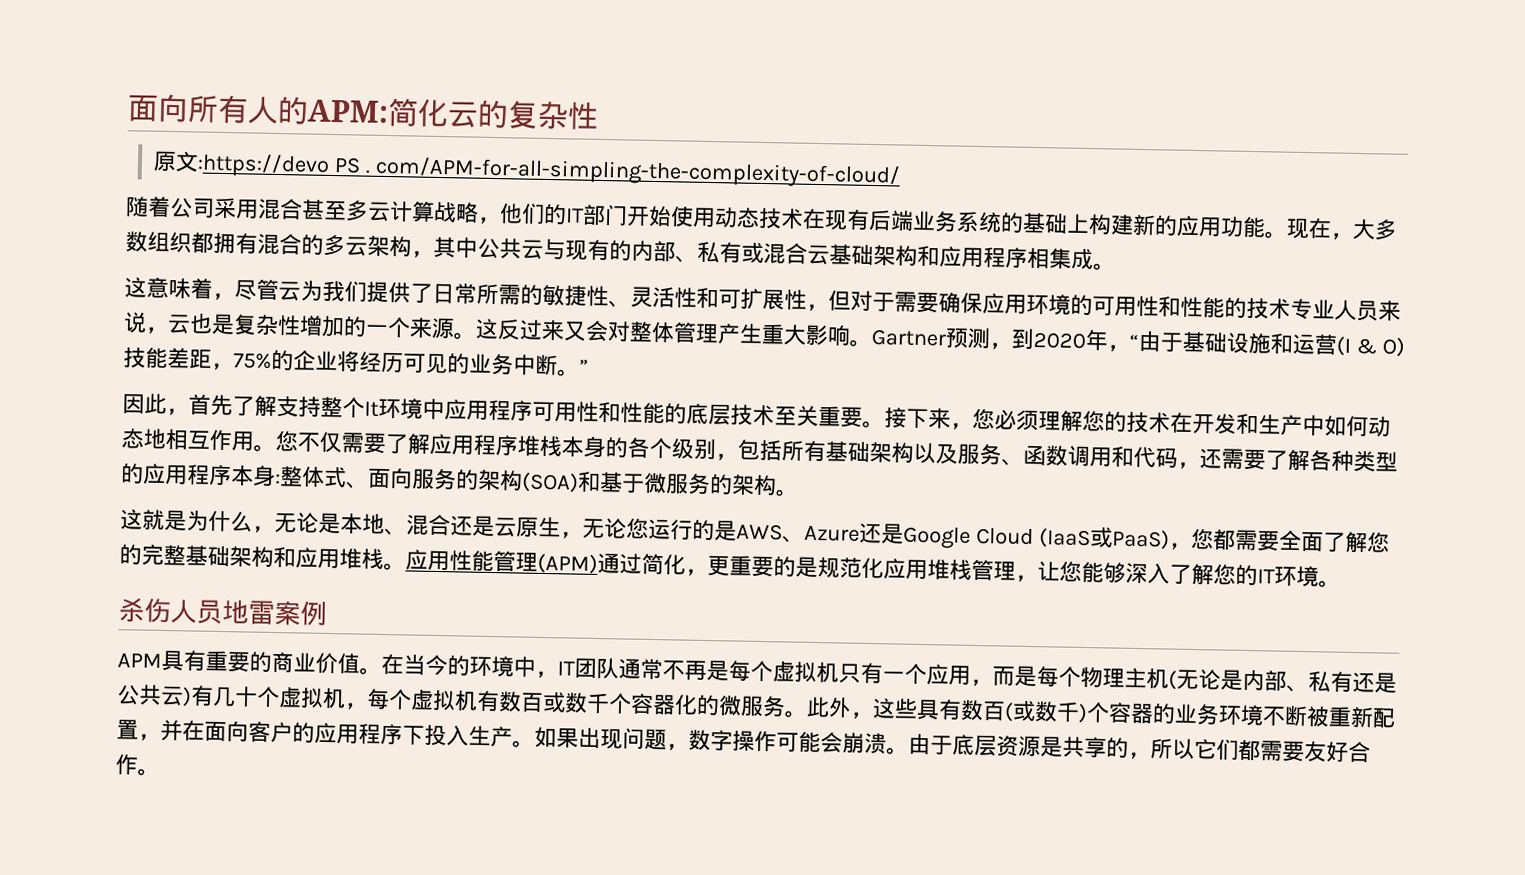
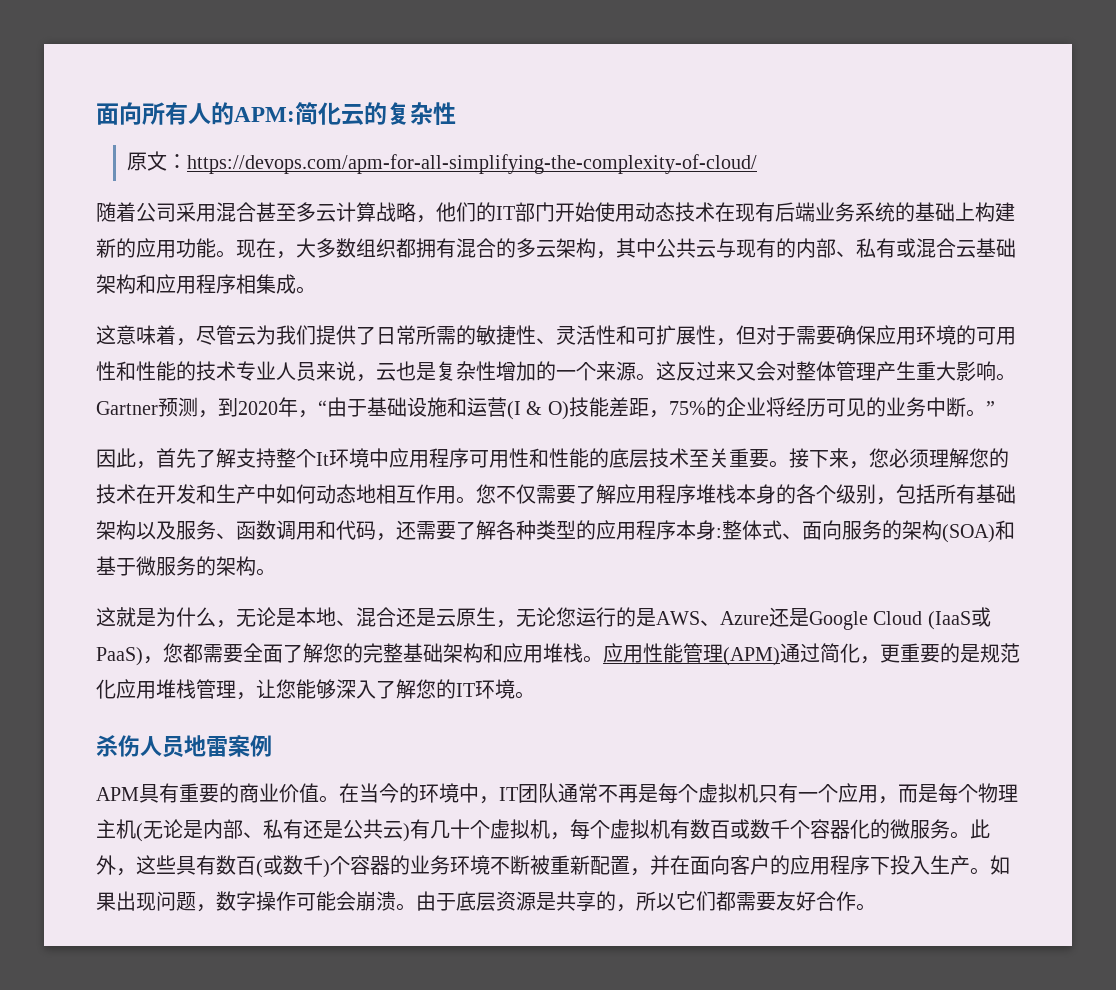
[196,152,901,189] :https://devo PS . com/APM-for-all-simpling-the-complexity-of-cloud/ -> [167,154,758,174] ：https://devops.com/apm-for-all-simplifying-the-complexity-of-cloud/

